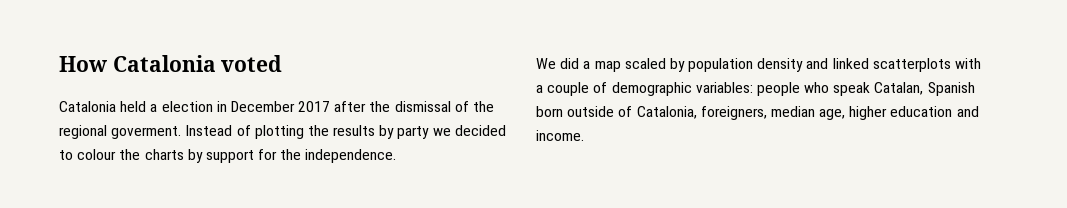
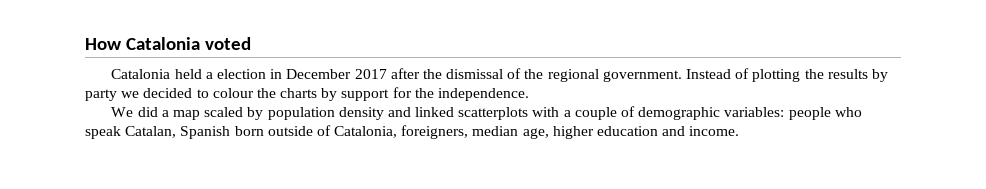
[111,126,182,139] goverment. -> [602,70,682,82] government.

